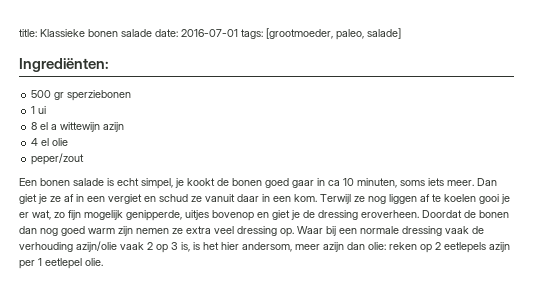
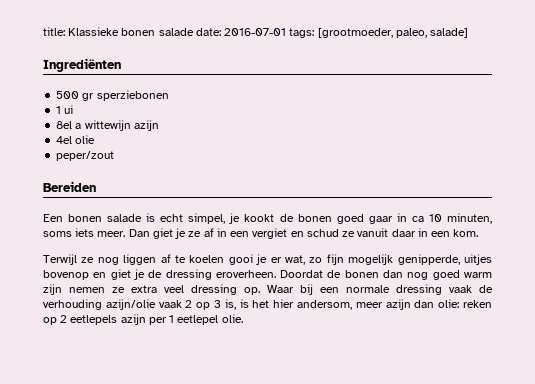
[19,58,109,72] Ingrediënten: -> [43,58,121,72] Ingrediënten
[31,122,49,130] 8 el -> [56,121,73,129] 8el
[31,138,50,146] 4 el -> [56,136,73,144] 4el
(85, 159) none -> [43,181,96,192] // Bereiden
(317, 198) none -> (479, 233) //

